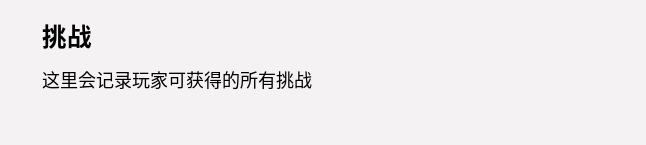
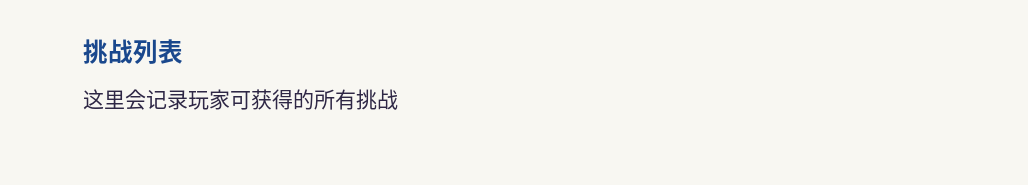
[42,24,92,49] 挑战 -> [83,39,183,64] 挑战列表

